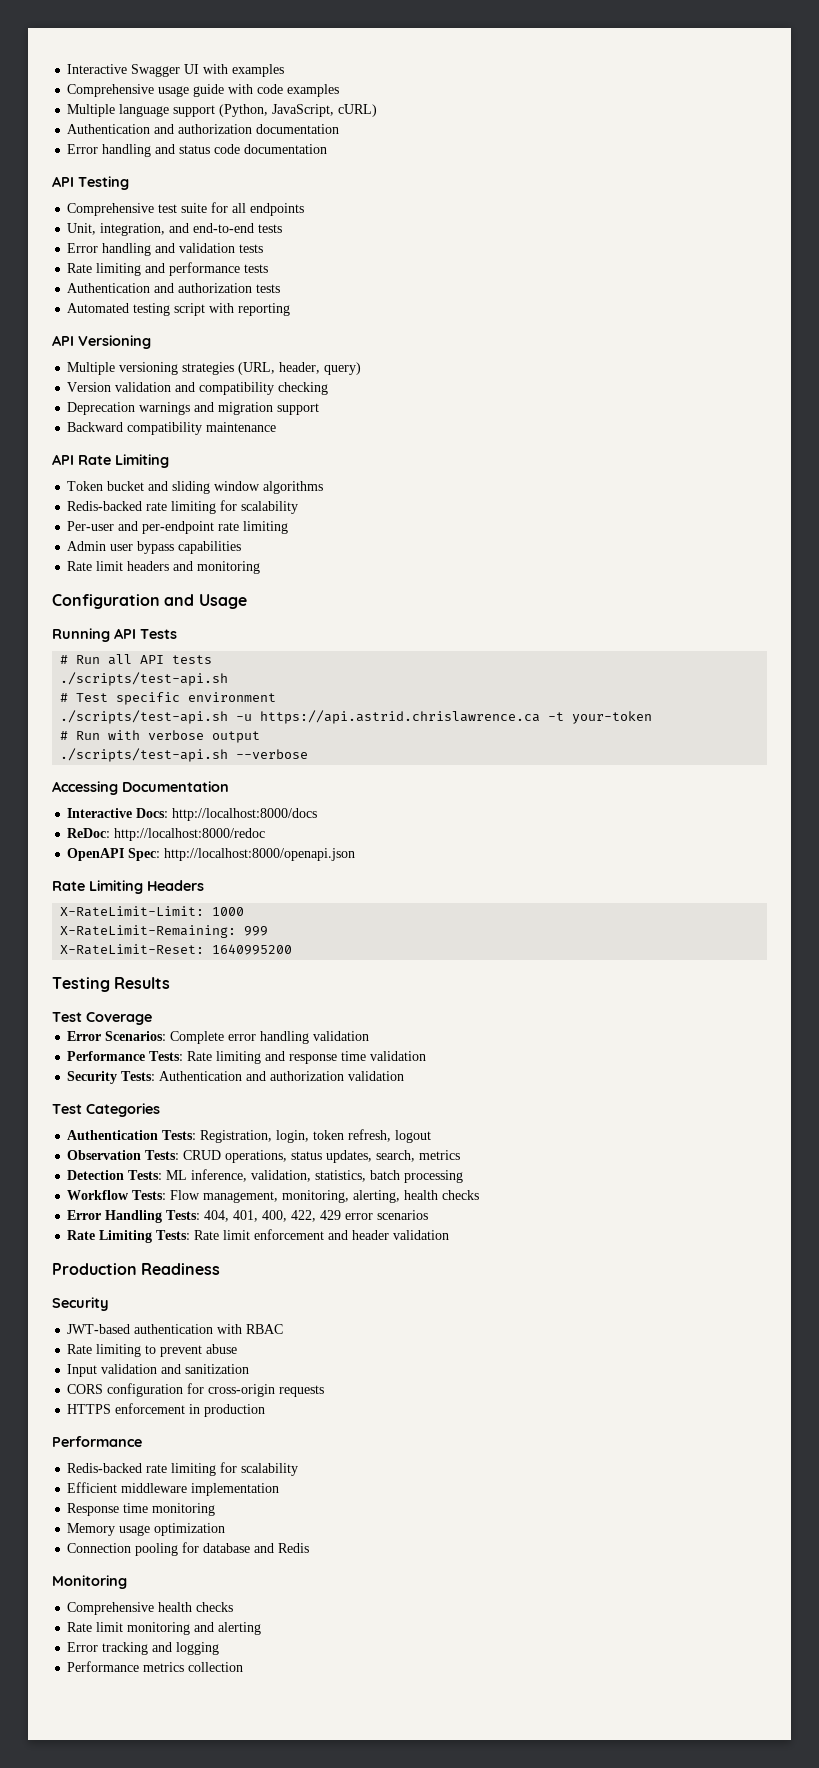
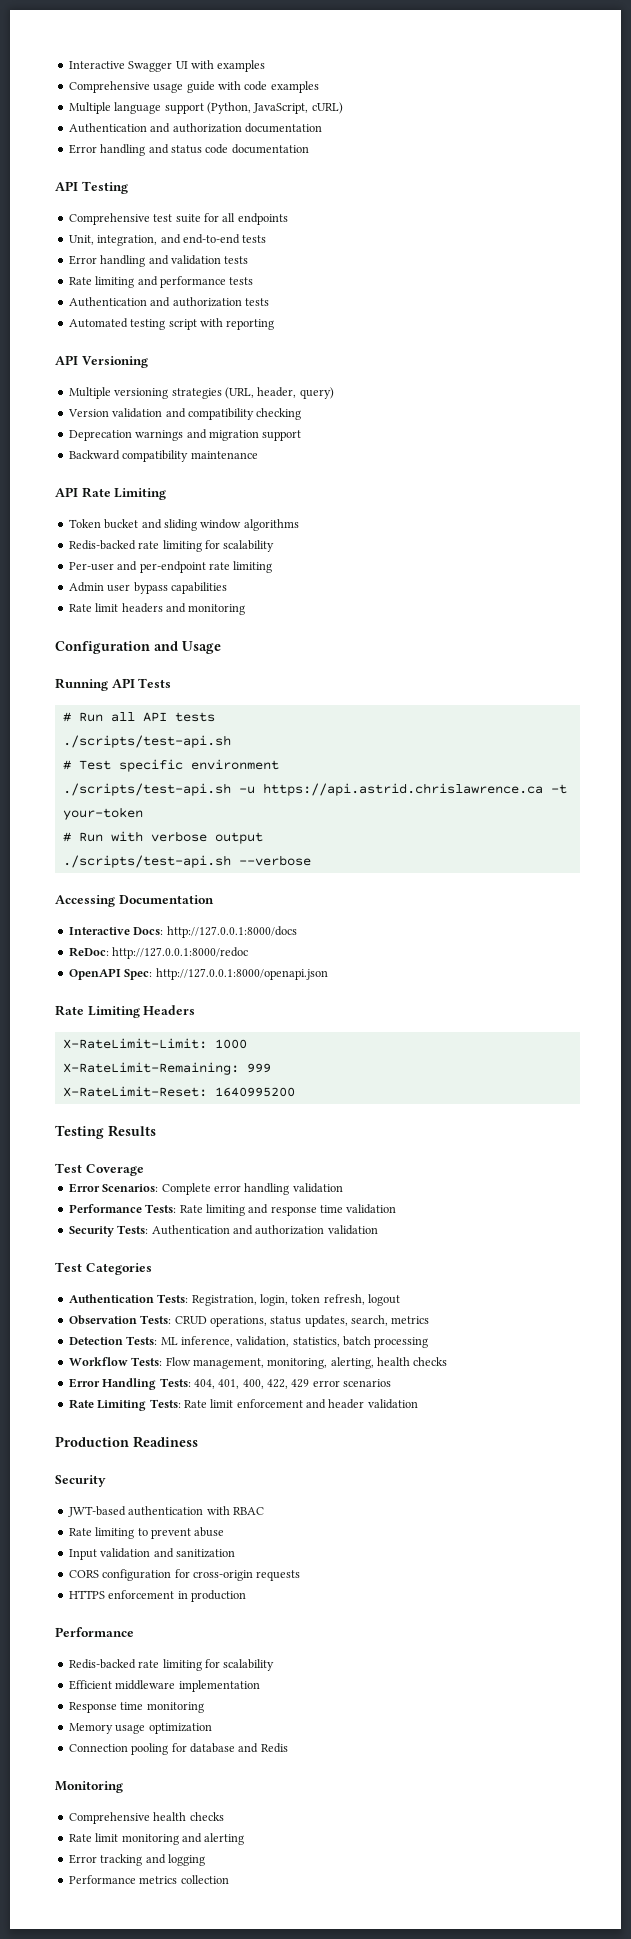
[172,808,318,821] http://localhost:8000/docs -> [166,926,297,938] http://127.0.0.1:8000/docs
[114,828,266,841] http://localhost:8000/redoc -> [112,947,249,959] http://127.0.0.1:8000/redoc
[164,848,356,861] http://localhost:8000/openapi.json -> [155,968,328,980] http://127.0.0.1:8000/openapi.json

